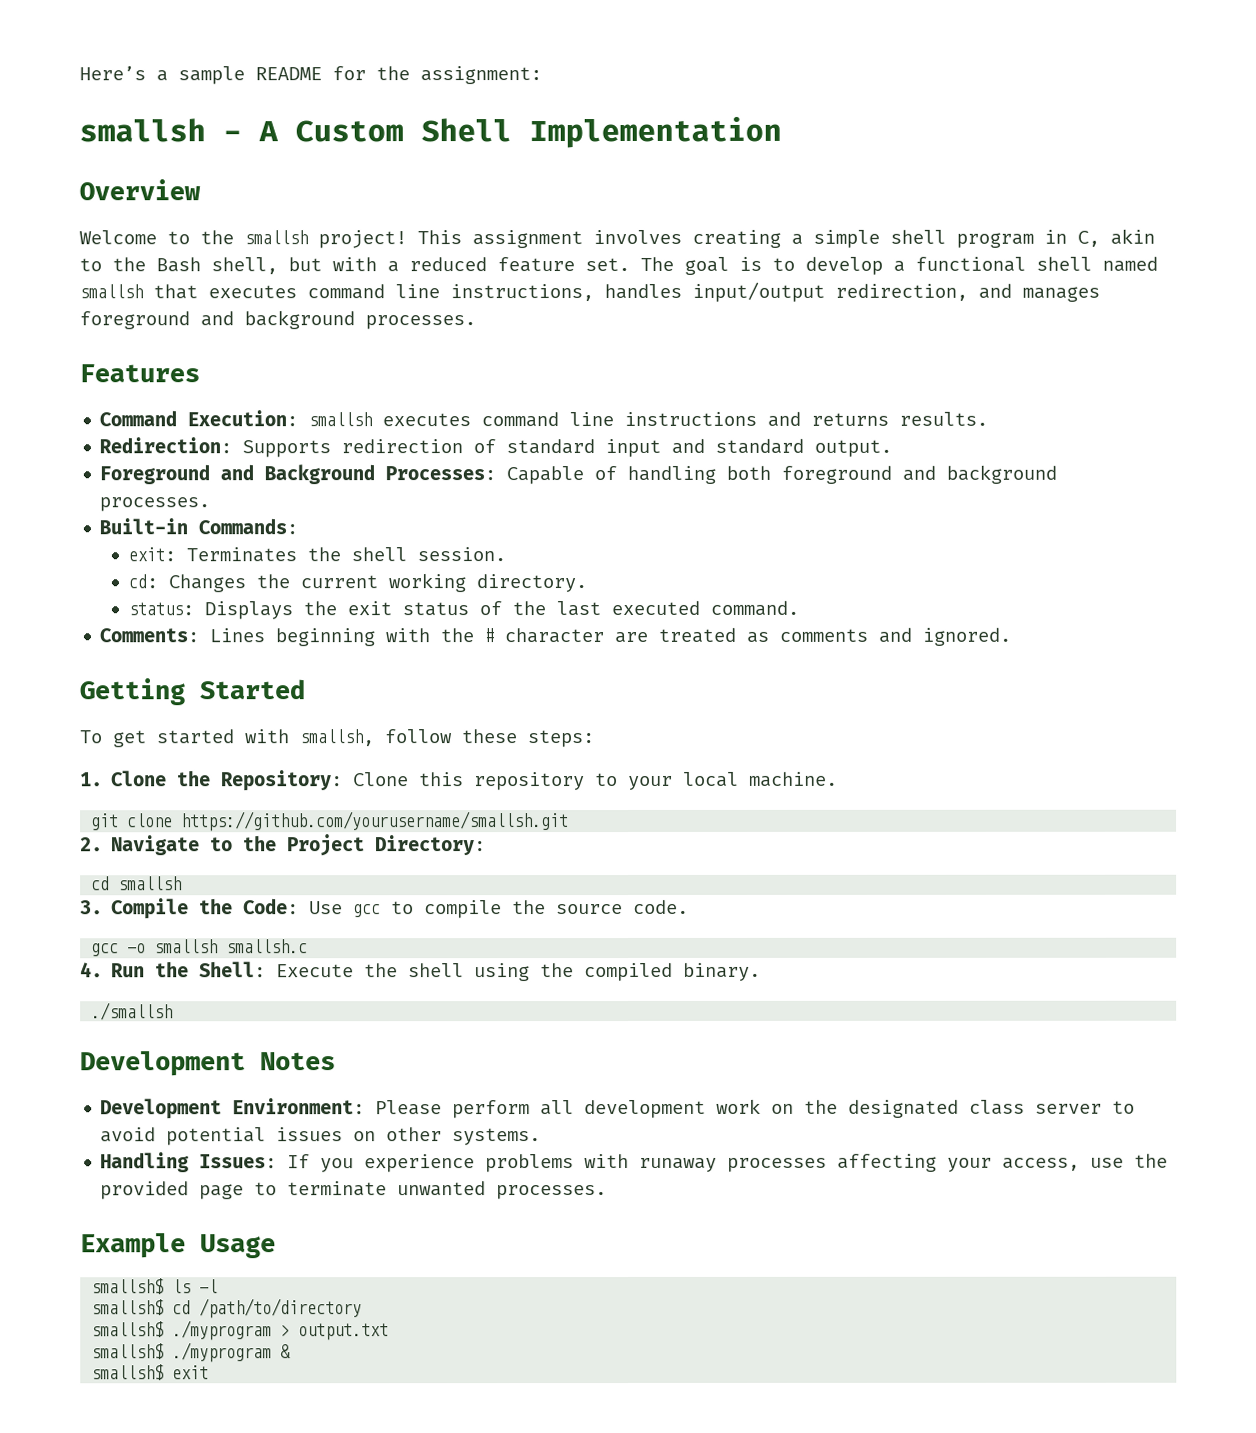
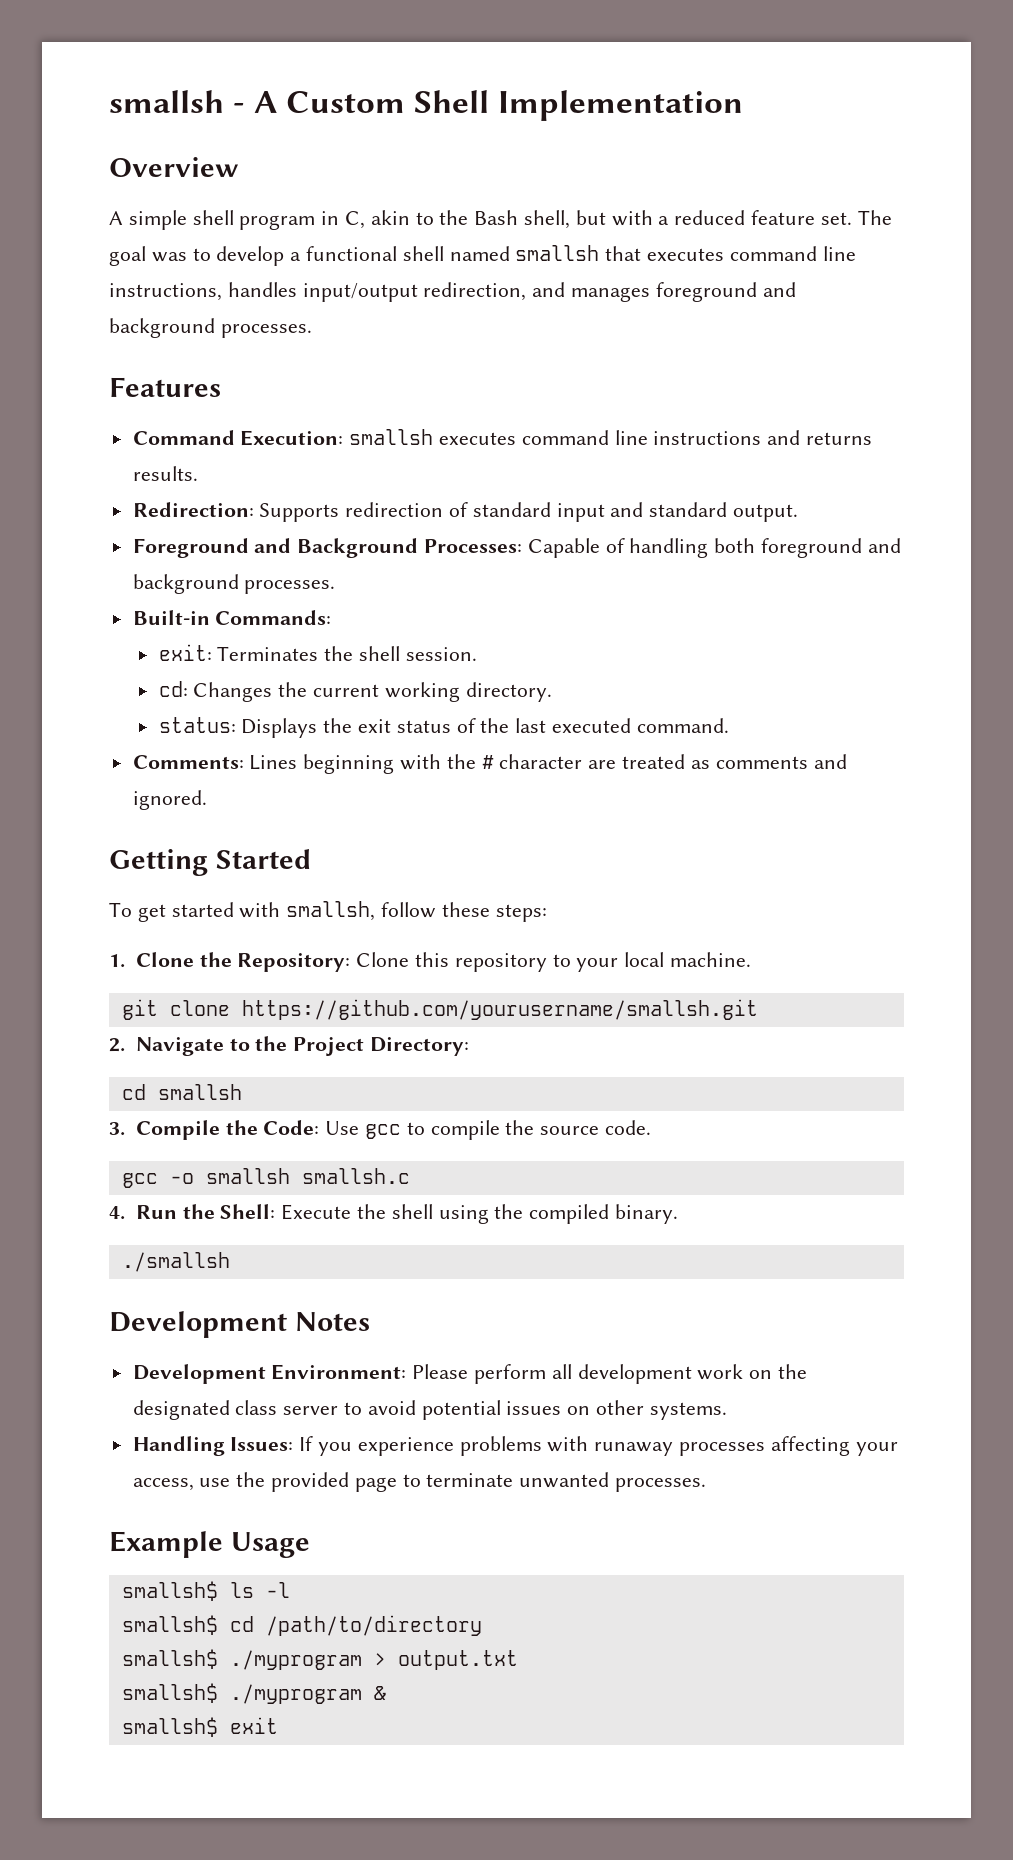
[79,66,542,85] Here’s a sample README for the assignment: // -> (109, 101) none
[79,229,803,249] Welcome to the smallsh project! This assignment involves creating a -> [109,211,123,225] A
[739,256,762,271] is -> [151,252,187,262] was

